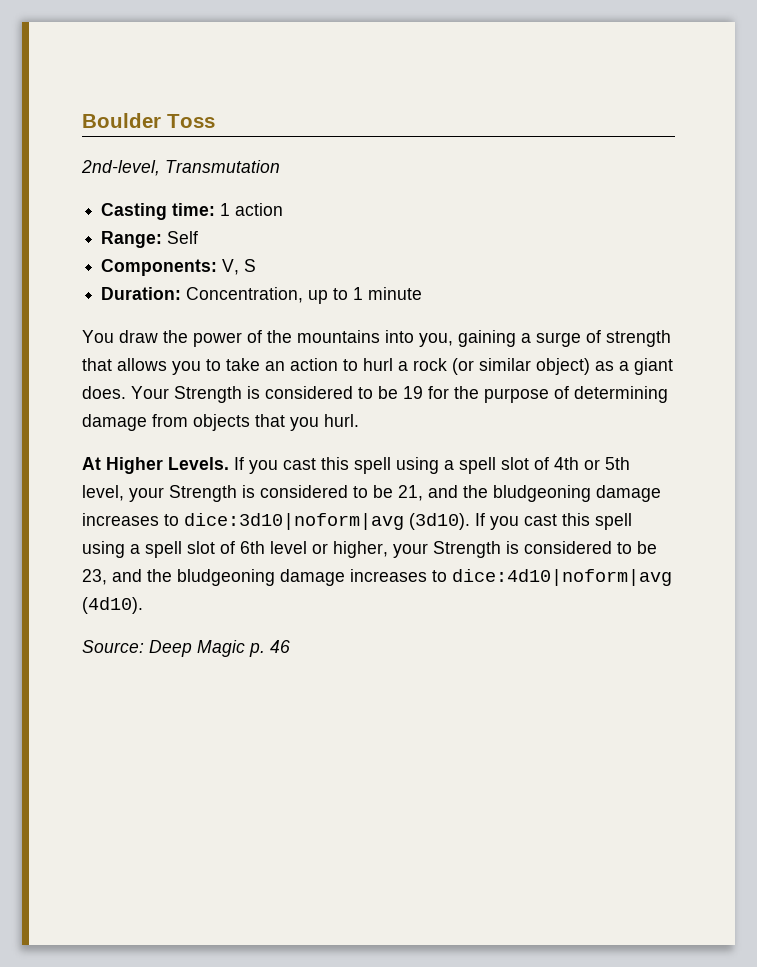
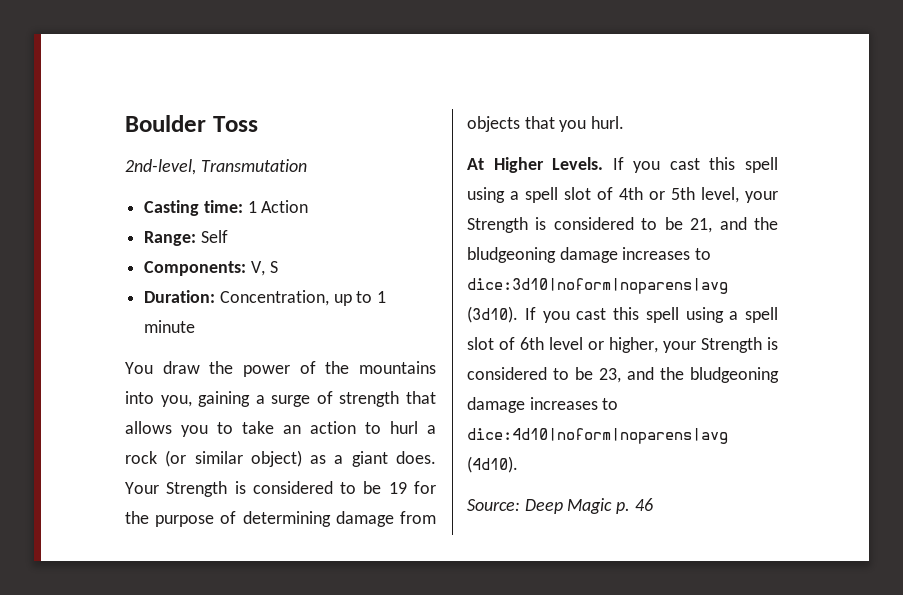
[235,203,284,216] action -> [261,200,309,213] Action
[184,513,404,530] dice:3d10|noform|avg -> [467,278,728,294] dice:3d10|noform|noparens|avg
[452,569,672,586] dice:4d10|noform|avg -> [467,428,728,444] dice:4d10|noform|noparens|avg

